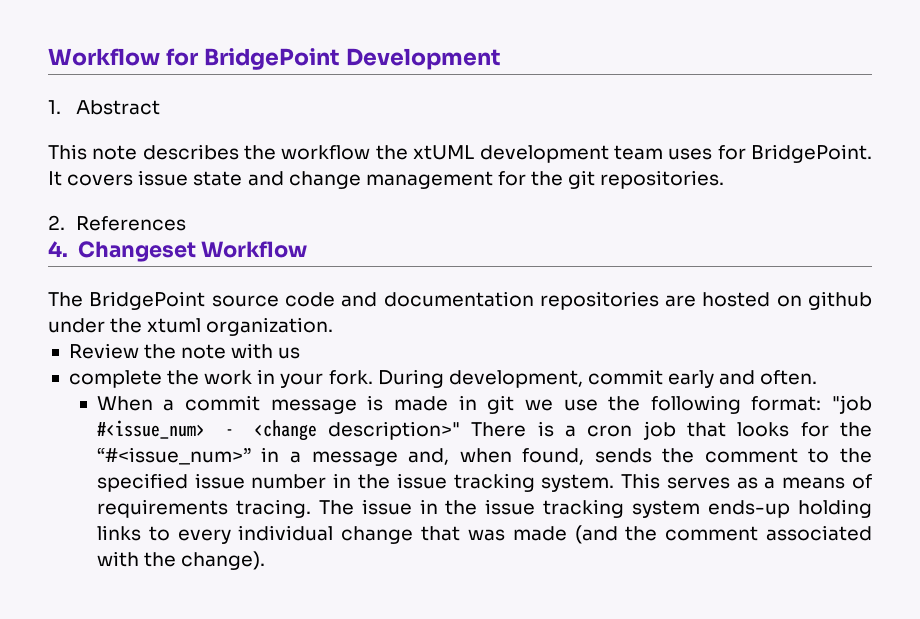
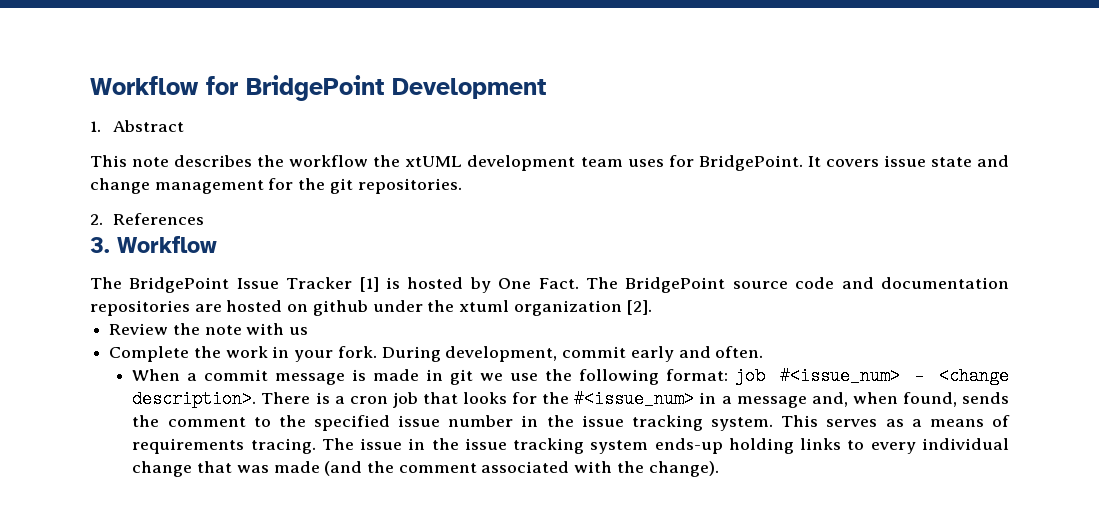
[48,241,196,262] 4. Changeset -> [90,237,110,253] 3.
(206, 300) none -> [236,277,726,293] Issue Tracker [1] is hosted by One Fact. The BridgePoint
[206,317,334,336] organization. -> [513,300,652,316] organization [2].
[68,370,162,388] complete -> [109,346,190,362] Complete
[832,395,872,414] "job -> [734,367,765,385] job
[327,421,460,440] description>" -> [132,390,257,408] description>.
[96,447,251,465] “#<issue_num>” -> [574,390,695,408] #<issue_num>

